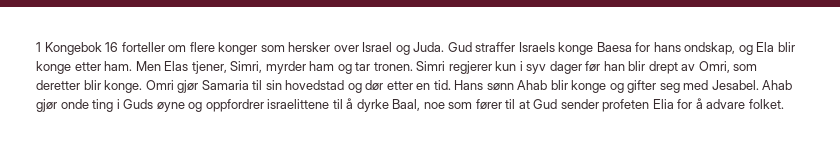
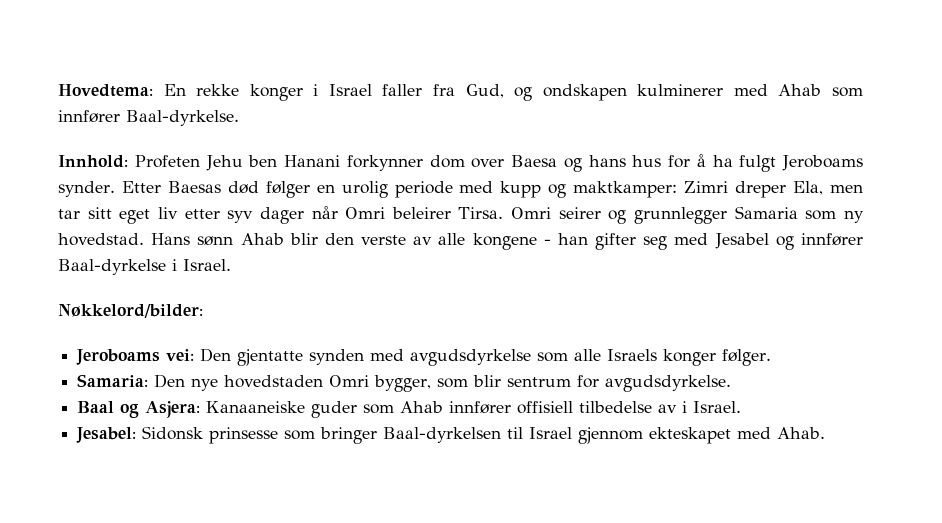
[36,42,795,55] [36,61,758,74] [36,80,793,93] [36,98,784,112] 1 Kongebok 16 forteller om flere konger som hersker over Israel og Juda. Gud straffer Israels konge Baesa for hans ondskap, og Ela blir konge etter ham. Men Elas tjener, Simri, myrder ham og tar tronen. Simri regjerer kun i syv dager før han blir drept av Omri, som deretter blir konge. Omri gjør Samaria til sin hovedstad og dør etter en tid. Hans sønn Ahab blir konge og gifter seg med Jesabel. Ahab gjør onde ting i Guds øyne og oppfordrer israelittene til å dyrke Baal, noe som fører til at Gud sender profeten Elia for å advare folket. -> [58,84,863,101] [58,110,239,126] [58,154,863,172] [58,181,864,198] [58,206,864,224] [58,233,863,250] [58,259,231,275] [58,304,203,318] [76,348,772,366] [77,374,732,392] [77,401,742,418] [76,426,826,444] Hovedtema: En rekke konger i Israel faller fra Gud, og ondskapen kulminerer med Ahab som innfører Baal-dyrkelse. // Innhold: Profeten Jehu ben Hanani forkynner dom over Baesa og hans hus for å ha fulgt Jeroboams synder. Etter Baesas død følger en urolig periode med kupp og maktkamper: Zimri dreper Ela, men tar sitt eget liv etter syv dager når Omri beleirer Tirsa. Omri seirer og grunnlegger Samaria som ny hovedstad. Hans sønn Ahab blir den verste av alle kongene - han gifter seg med Jesabel og innfører Baal-dyrkelse i Israel. // Nøkkelord/bilder: // Jeroboams vei: Den gjentatte synden med avgudsdyrkelse som alle Israels konger følger. // Samaria: Den nye hovedstaden Omri bygger, som blir sentrum for avgudsdyrkelse. // Baal og Asjera: Kanaaneiske guder som Ahab innfører offisiell tilbedelse av i Israel. // Jesabel: Sidonsk prinsesse som bringer Baal-dyrkelsen til Israel gjennom ekteskapet med Ahab.

